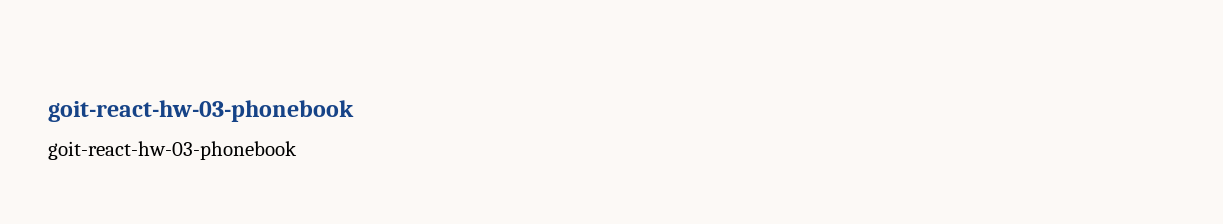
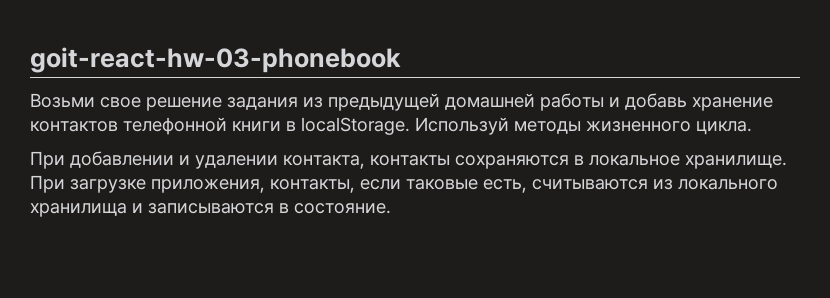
[48,141,297,160] goit-react-hw-03-phonebook -> [30,93,773,111] [30,117,752,135] [30,151,787,169] [30,175,778,193] [30,203,391,217] Возьми свое решение задания из предыдущей домашней работы и добавь хранение контактов телефонной книги в localStorage. Используй методы жизненного цикла. // При добавлении и удалении контакта, контакты сохраняются в локальное хранилище. При загрузке приложения, контакты, если таковые есть, считываются из локального хранилища и записываются в состояние.

